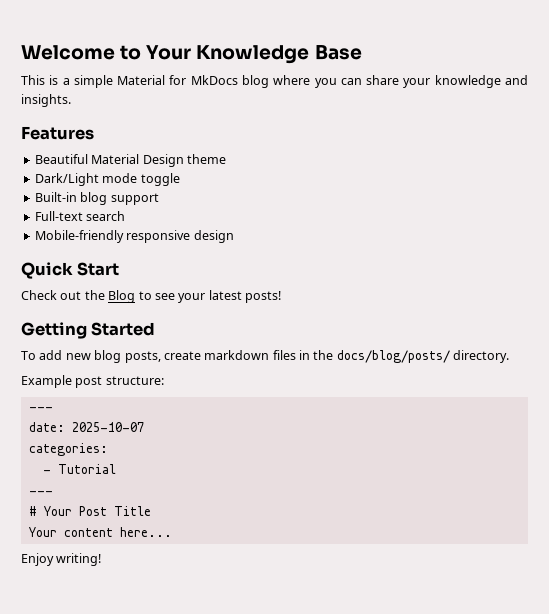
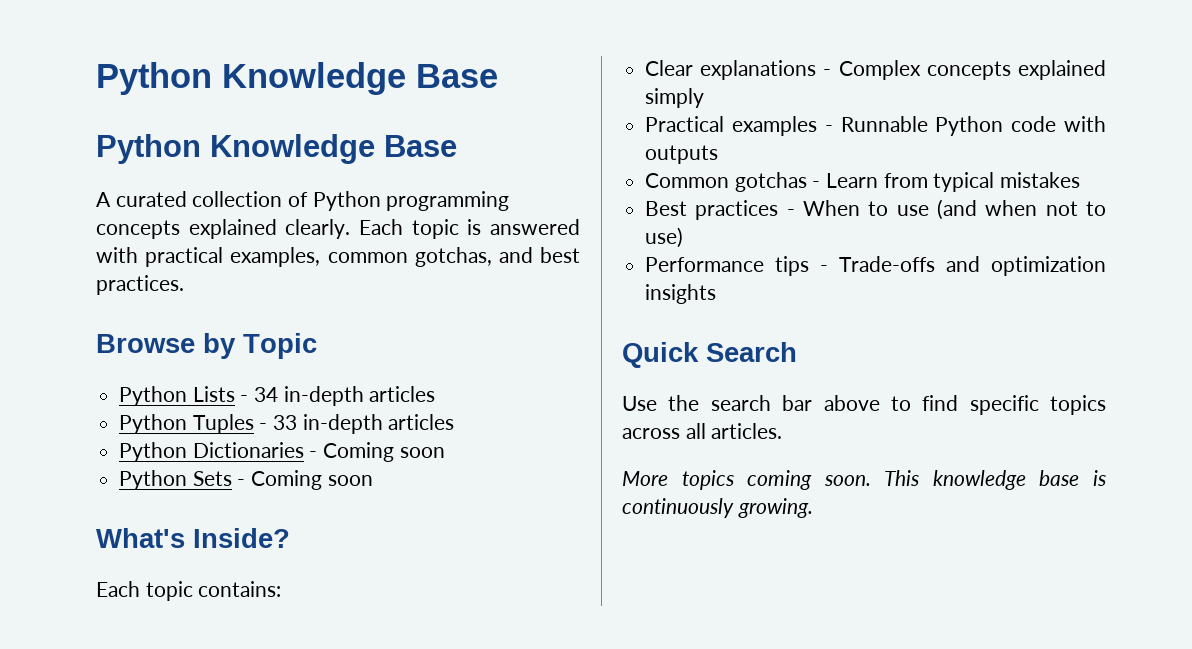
[21,45,362,64] [21,75,528,88] [21,94,71,107] [21,126,94,140] [34,154,226,167] [34,173,180,186] [34,192,159,205] [34,211,126,221] [34,230,234,243] [21,262,120,279] [21,290,281,303] [21,322,156,339] [21,350,510,363] [21,375,164,388] [28,407,53,411] [28,422,144,432] [28,443,108,456] [42,464,116,474] [28,491,53,495] [28,506,151,516] [28,527,172,537] [21,553,102,566] Welcome to Your Knowledge Base // This is a simple Material for MkDocs blog where you can share your knowledge and insights. // Features // Beautiful Material Design theme // Dark/Light mode toggle // Built-in blog support // Full-text search // Mobile-friendly responsive design // Quick Start // Check out the Blog to see your latest posts! // Getting Started // To add new blog posts, create markdown files in the docs/blog/posts/ directory. // Example post structure: // --- // date: 2025-10-07 // categories: // - Tutorial // --- // # Your Post Title // Your content here... // Enjoy writing! -> [96,62,498,95] [96,134,457,164] [96,191,510,211] [96,219,580,239] [96,247,580,267] [96,275,184,295] [96,333,317,359] [119,386,436,406] [119,414,455,434] [119,442,445,462] [119,470,373,490] [96,528,290,548] [96,581,282,601] [645,60,1106,80] [645,88,705,108] [645,116,1106,136] [645,145,719,164] [645,172,1081,192] [645,199,1106,220] [645,227,684,248] [645,256,1106,276] [645,284,717,304] [622,342,797,368] [622,395,1106,415] [622,423,783,439] [622,470,1106,490] [622,498,813,518] Python Knowledge Base // Python Knowledge Base // A curated collection of Python programming concepts explained clearly. Each topic is answered with practical examples, common gotchas, and best practices. // Browse by Topic // Python Lists - 34 in-depth articles // Python Tuples - 33 in-depth articles // Python Dictionaries - Coming soon // Python Sets - Coming soon // What's Inside? // Each topic contains: // Clear explanations - Complex concepts explained simply // Practical examples - Runnable Python code with outputs // Common gotchas - Learn from typical mistakes // Best practices - When to use (and when not to use) // Performance tips - Trade-offs and optimization insights // Quick Search // Use the search bar above to find specific topics across all articles. // More topics coming soon. This knowledge base is continuously growing.

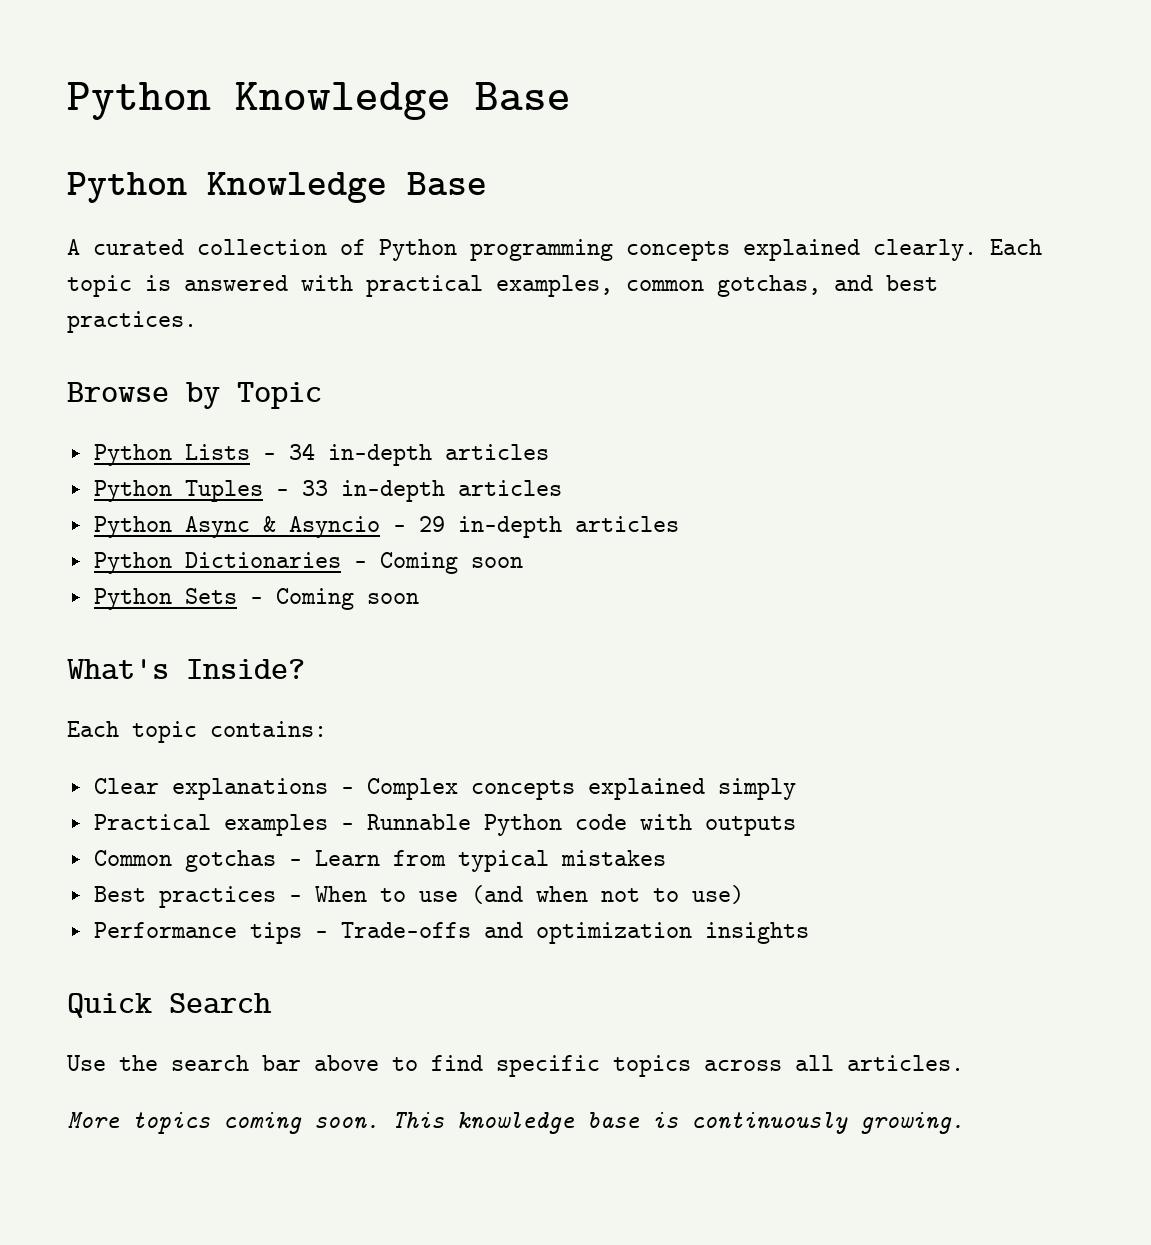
(455, 422) none -> [93,516,679,538] // Python Async & Asyncio - 29 in-depth articles

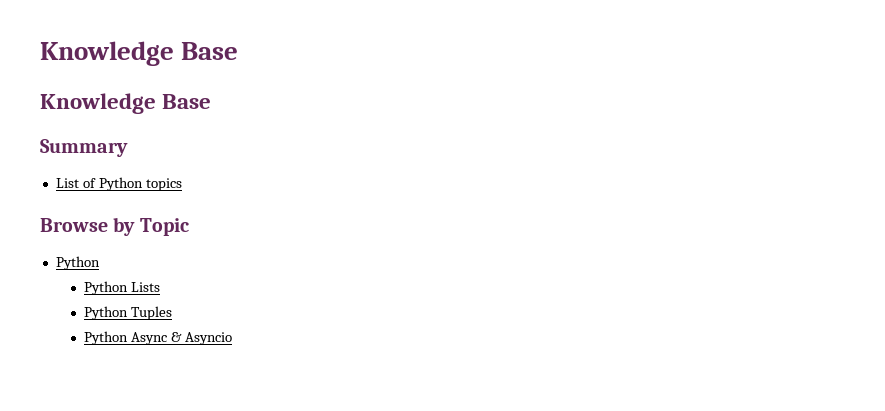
[67,82,571,120] [67,172,487,203] [67,239,1042,261] [67,275,938,297] [67,311,197,333] Python Knowledge Base // Python Knowledge Base // A curated collection of Python programming concepts explained clearly. Each topic is answered with practical examples, common gotchas, and best practices. -> [40,41,239,66] [40,93,212,114] [40,139,128,157] [55,177,182,191] Knowledge Base // Knowledge Base // Summary // List of Python topics
(172, 455) none -> [84,281,129,295] // Python
[262,443,549,466] [93,480,562,502] [93,516,679,538] [93,552,523,574] [93,588,419,610] [67,659,305,680] [67,721,327,743] [93,778,796,800] [93,814,796,836] [93,850,666,872] [93,885,744,908] [93,922,809,944] [67,993,272,1018] [67,1055,964,1077] [67,1112,964,1134] - 34 in-depth articles // Python Tuples - 33 in-depth articles // Python Async & Asyncio - 29 in-depth articles // Python Dictionaries - Coming soon // Python Sets - Coming soon // What's Inside? // Each topic contains: // Clear explanations - Complex concepts explained simply // Practical examples - Runnable Python code with outputs // Common gotchas - Learn from typical mistakes // Best practices - When to use (and when not to use) // Performance tips - Trade-offs and optimization insights // Quick Search // Use the search bar above to find specific topics across all articles. // More topics coming soon. This knowledge base is continuously growing. -> [84,306,172,320] [84,331,232,345] // Python Tuples // Python Async & Asyncio

